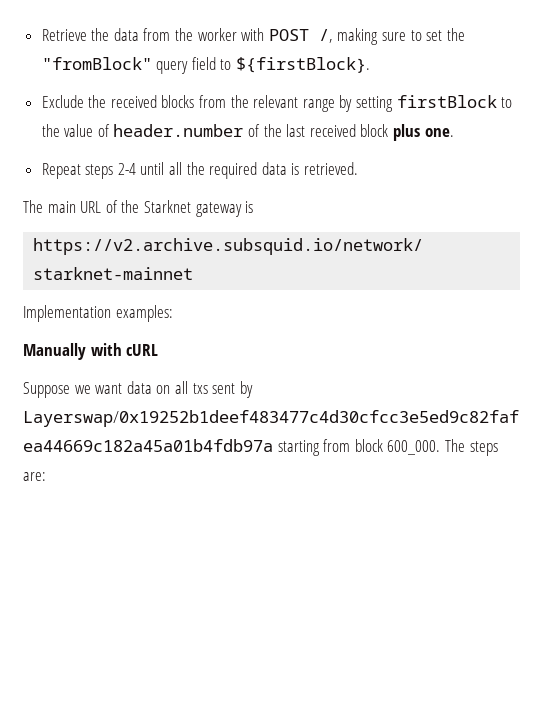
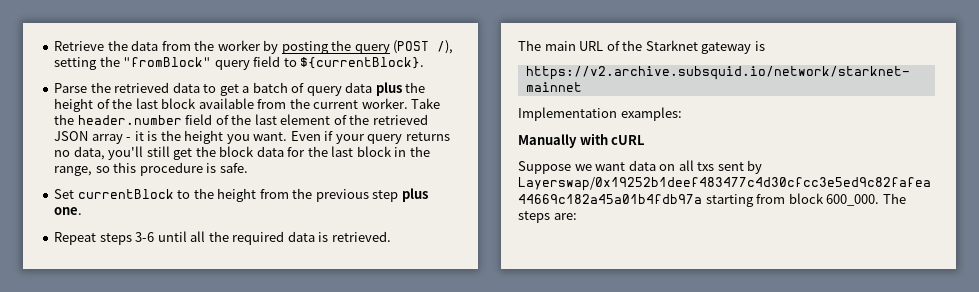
[241,28,443,45] with POST /, making sure to set -> [263,40,454,54] [54,57,98,70] by posting the query (POST /), setting
[236,57,371,73] [41,95,513,112] [41,124,389,137] ${firstBlock}. // Exclude the received blocks from the relevant range by setting firstBlock to the value of header.number of the last received block -> [300,57,425,69] [54,82,426,96] [54,98,441,112] [54,114,428,125] [54,130,450,144] [54,146,430,160] [54,162,248,176] [54,188,399,202] ${currentBlock}. // Parse the retrieved data to get a batch of query data plus the height of the last block available from the current worker. Take the header.number field of the last element of the retrieved JSON array - it is the height you want. Even if your query returns no data, you'll still get the block data for the last block in the range, so this procedure is safe. // Set currentBlock to the height from the previous step
[117,163,136,175] 2-4 -> [135,232,155,242] 3-6

